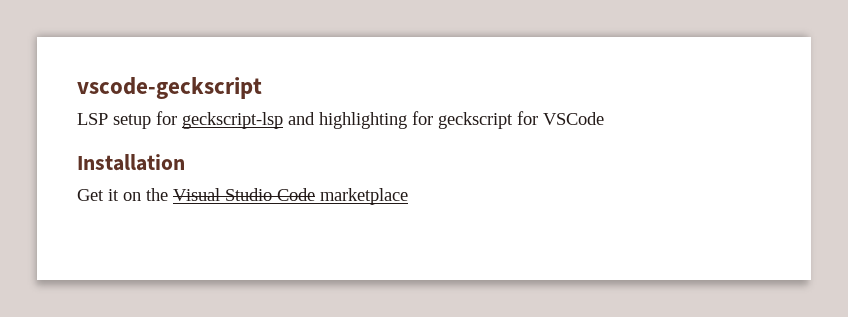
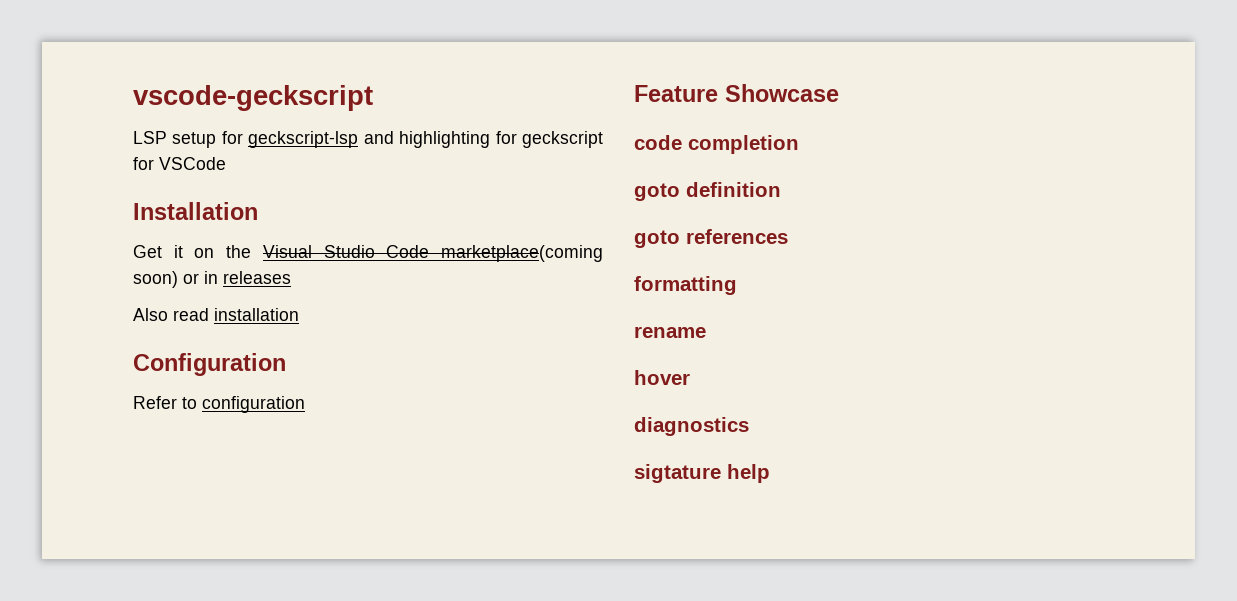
[320,188,408,205] marketplace -> [441,245,603,262] [133,271,291,288] [133,308,299,321] [133,353,286,376] [133,396,305,413] [634,84,839,102] [634,135,799,154] [634,182,781,201] [634,229,788,248] [634,276,737,295] [634,326,706,338] [634,370,690,385] [634,417,749,436] [634,464,770,483] marketplace(coming soon) or in releases // Also read installation // Configuration // Refer to configuration // Feature Showcase // code completion // goto definition // goto references // formatting // rename // hover // diagnostics // sigtature help

